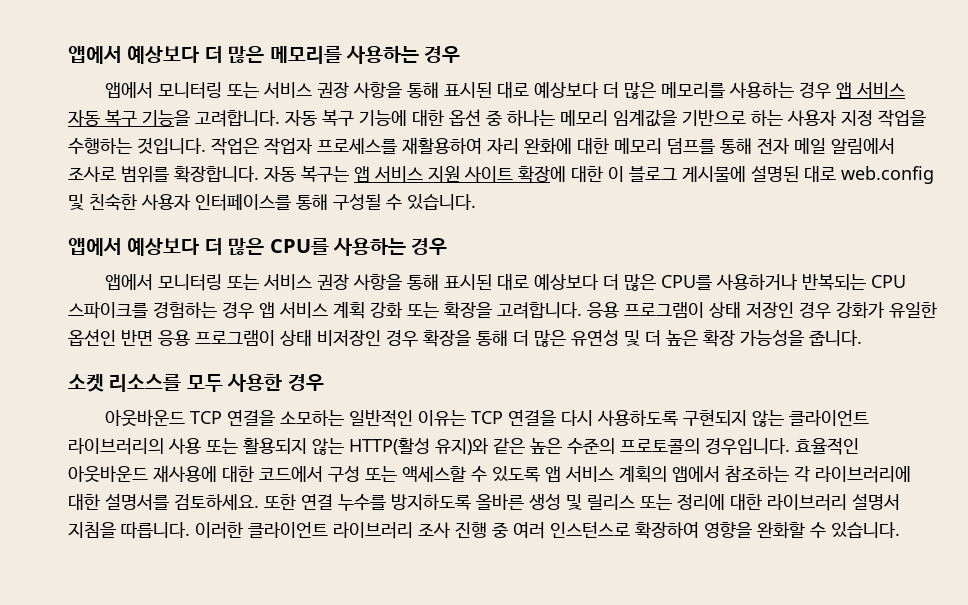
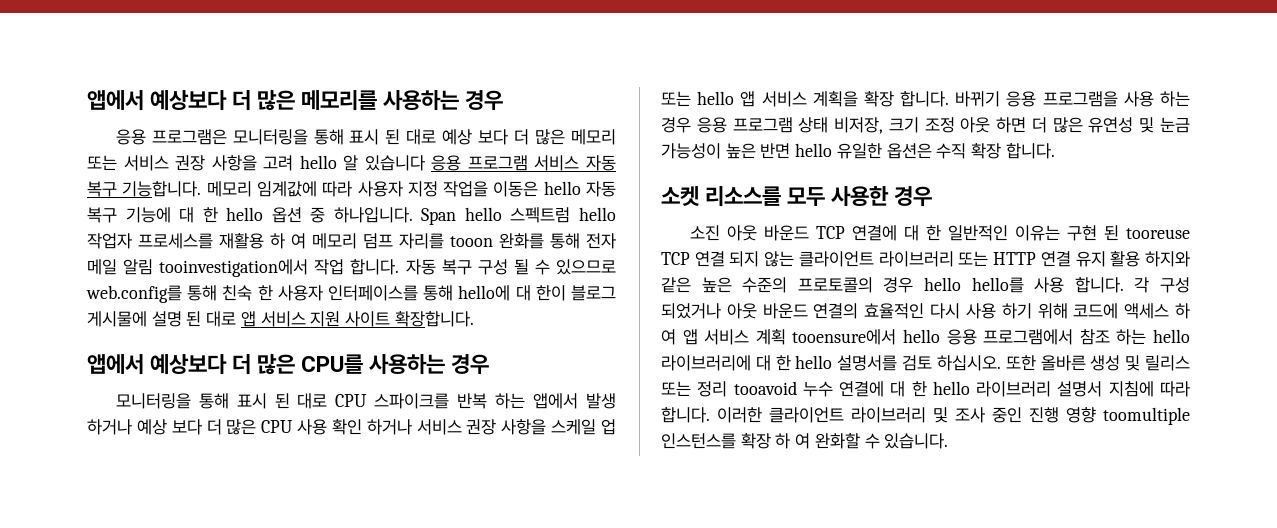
[105,82,906,99] [68,109,926,127] [68,137,895,155] [68,165,934,184] [68,194,476,211] 앱에서 모니터링 또는 서비스 권장 사항을 통해 표시된 대로 예상보다 더 많은 메모리를 사용하는 경우 앱 서비스 자동 복구 기능을 고려합니다. 자동 복구 기능에 대한 옵션 중 하나는 메모리 임계값을 기반으로 하는 사용자 지정 작업을 수행하는 것입니다. 작업은 작업자 프로세스를 재활용하여 자리 완화에 대한 메모리 덤프를 통해 전자 메일 알림에서 조사로 범위를 확장합니다. 자동 복구는 앱 서비스 지원 사이트 확장에 대한 이 블로그 게시물에 설명된 대로 web.config 및 친숙한 사용자 인터페이스를 통해 구성될 수 있습니다. -> [115,129,616,145] [87,155,616,171] [87,181,617,197] [87,207,616,225] [87,233,616,249] [87,259,617,277] [86,285,616,303] [87,311,474,327] 응용 프로그램은 모니터링을 통해 표시 된 대로 예상 보다 더 많은 메모리 또는 서비스 권장 사항을 고려 hello 알 있습니다 응용 프로그램 서비스 자동 복구 기능합니다. 메모리 임계값에 따라 사용자 지정 작업을 이동은 hello 자동 복구 기능에 대 한 hello 옵션 중 하나입니다. Span hello 스펙트럼 hello 작업자 프로세스를 재활용 하 여 메모리 덤프 자리를 tooon 완화를 통해 전자 메일 알림 tooinvestigation에서 작업 합니다. 자동 복구 구성 될 수 있으므로 web.config를 통해 친숙 한 사용자 인터페이스를 통해 hello에 대 한이 블로그 게시물에 설명 된 대로 앱 서비스 지원 사이트 확장합니다.
[105,273,907,291] [68,301,937,319] [68,329,862,347] 앱에서 모니터링 또는 서비스 권장 사항을 통해 표시된 대로 예상보다 더 많은 CPU를 사용하거나 반복되는 CPU 스파이크를 경험하는 경우 앱 서비스 계획 강화 또는 확장을 고려합니다. 응용 프로그램이 상태 저장인 경우 강화가 유일한 옵션인 반면 응용 프로그램이 상태 비저장인 경우 확장을 통해 더 많은 유연성 및 더 높은 확장 가능성을 줍니다. -> [115,393,616,409] [87,419,617,435] [661,91,1190,107] [661,117,1190,134] [661,143,1055,159] 모니터링을 통해 표시 된 대로 CPU 스파이크를 반복 하는 앱에서 발생 하거나 예상 보다 더 많은 CPU 사용 확인 하거나 서비스 권장 사항을 스케일 업 또는 hello 앱 서비스 계획을 확장 합니다. 바뀌기 응용 프로그램을 사용 하는 경우 응용 프로그램 상태 비저장, 크기 조정 아웃 하면 더 많은 유연성 및 눈금 가능성이 높은 반면 hello 유일한 옵션은 수직 확장 합니다.
[105,409,870,427] [68,438,859,455] [68,465,911,483] [68,493,471,511] 아웃바운드 TCP 연결을 소모하는 일반적인 이유는 TCP 연결을 다시 사용하도록 구현되지 않는 클라이언트 라이브러리의 사용 또는 활용되지 않는 HTTP(활성 유지)와 같은 높은 수준의 프로토콜의 경우입니다. 효율적인 아웃바운드 재사용에 대한 코드에서 구성 또는 액세스할 수 있도록 앱 서비스 계획의 앱에서 참조하는 각 라이브러리에 대한 설명서를 검토하세요. 또한 연결 누수를 방지하도록 -> [689,225,1190,241] [661,251,1190,267] [661,277,1190,293] [661,303,1190,319] [661,329,1190,345] [661,355,1036,371] 소진 아웃 바운드 TCP 연결에 대 한 일반적인 이유는 구현 된 tooreuse TCP 연결 되지 않는 클라이언트 라이브러리 또는 HTTP 연결 유지 활용 하지와 같은 높은 수준의 프로토콜의 경우 hello hello를 사용 합니다. 각 구성 되었거나 아웃 바운드 연결의 효율적인 다시 사용 하기 위해 코드에 액세스 하 여 앱 서비스 계획 tooensure에서 hello 응용 프로그램에서 참조 하는 hello 라이브러리에 대 한 hello 설명서를 검토 하십시오. 또한
[677,493,900,511] [68,521,752,539] 정리에 대한 라이브러리 설명서 지침을 따릅니다. 이러한 클라이언트 라이브러리 조사 진행 중 여러 인스턴스로 확장하여 영향을 -> [697,381,1190,397] [661,407,1190,425] [661,433,811,449] 정리 tooavoid 누수 연결에 대 한 hello 라이브러리 설명서 지침에 따라 합니다. 이러한 클라이언트 라이브러리 및 조사 중인 진행 영향 toomultiple 인스턴스를 확장 하 여

